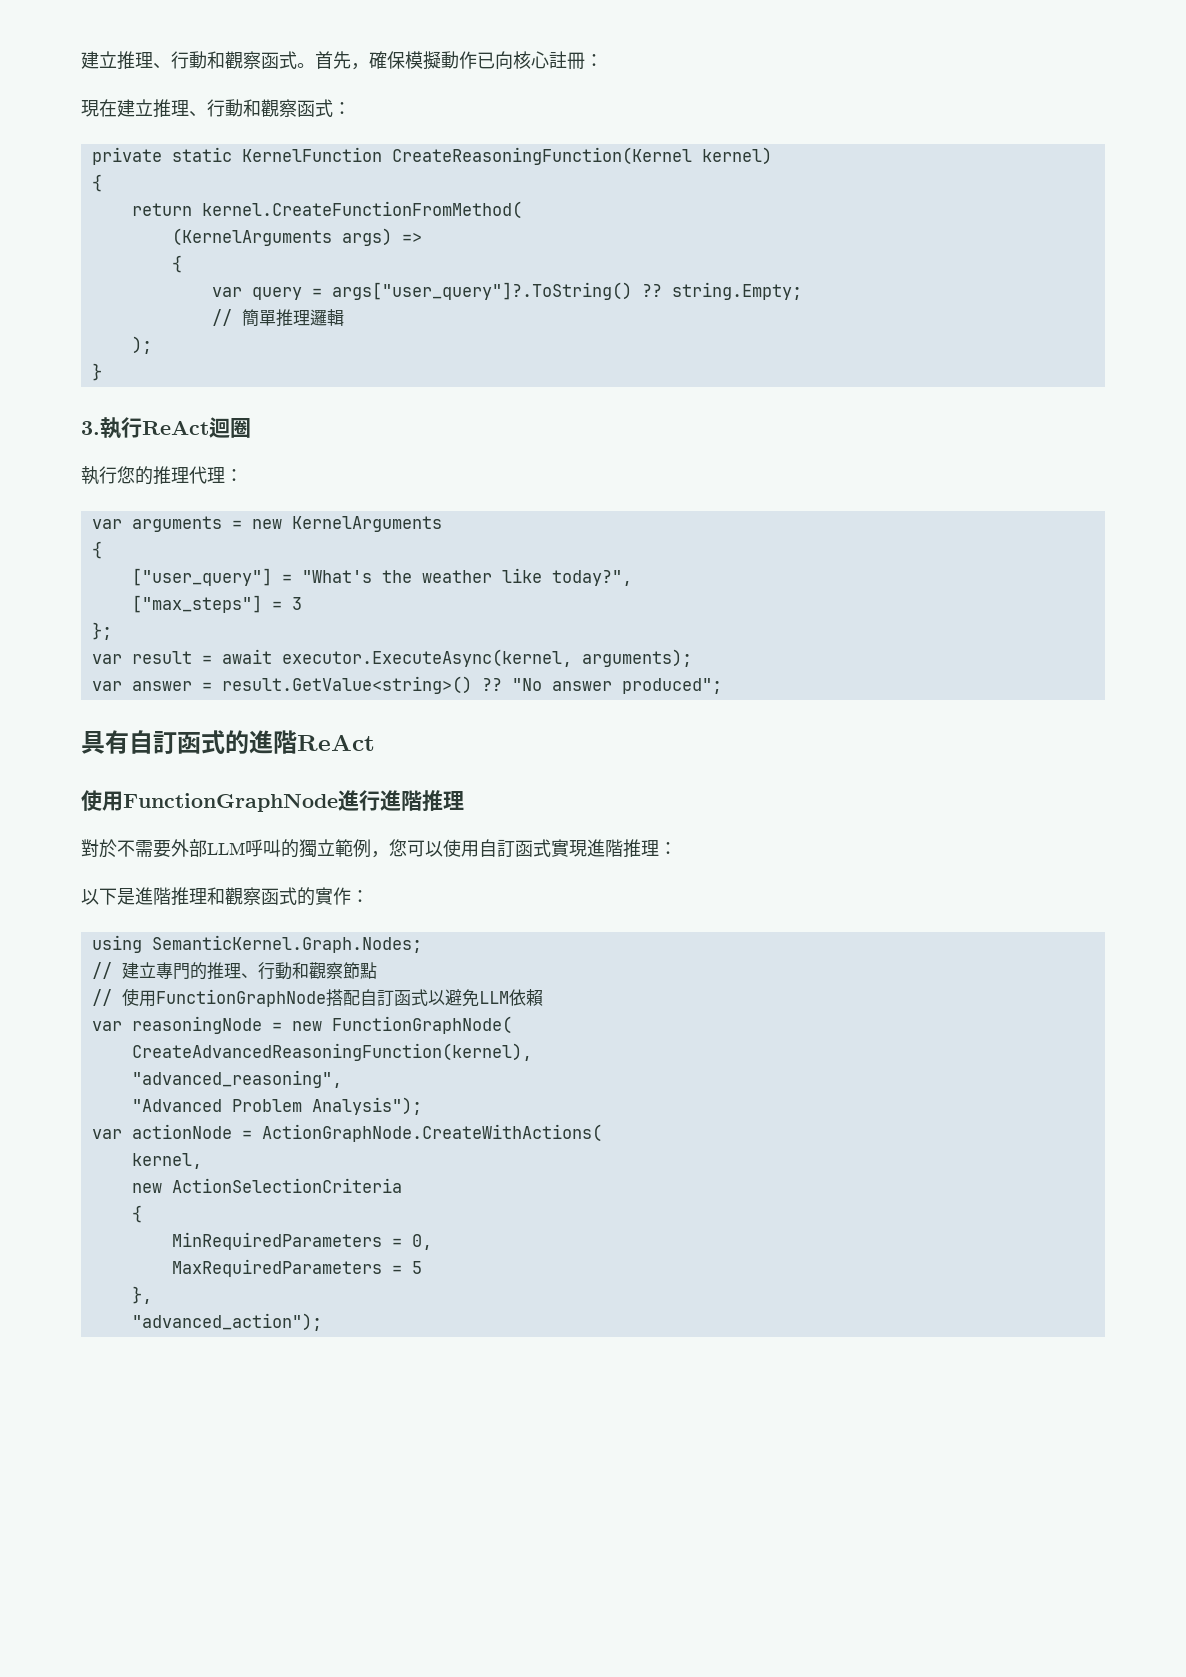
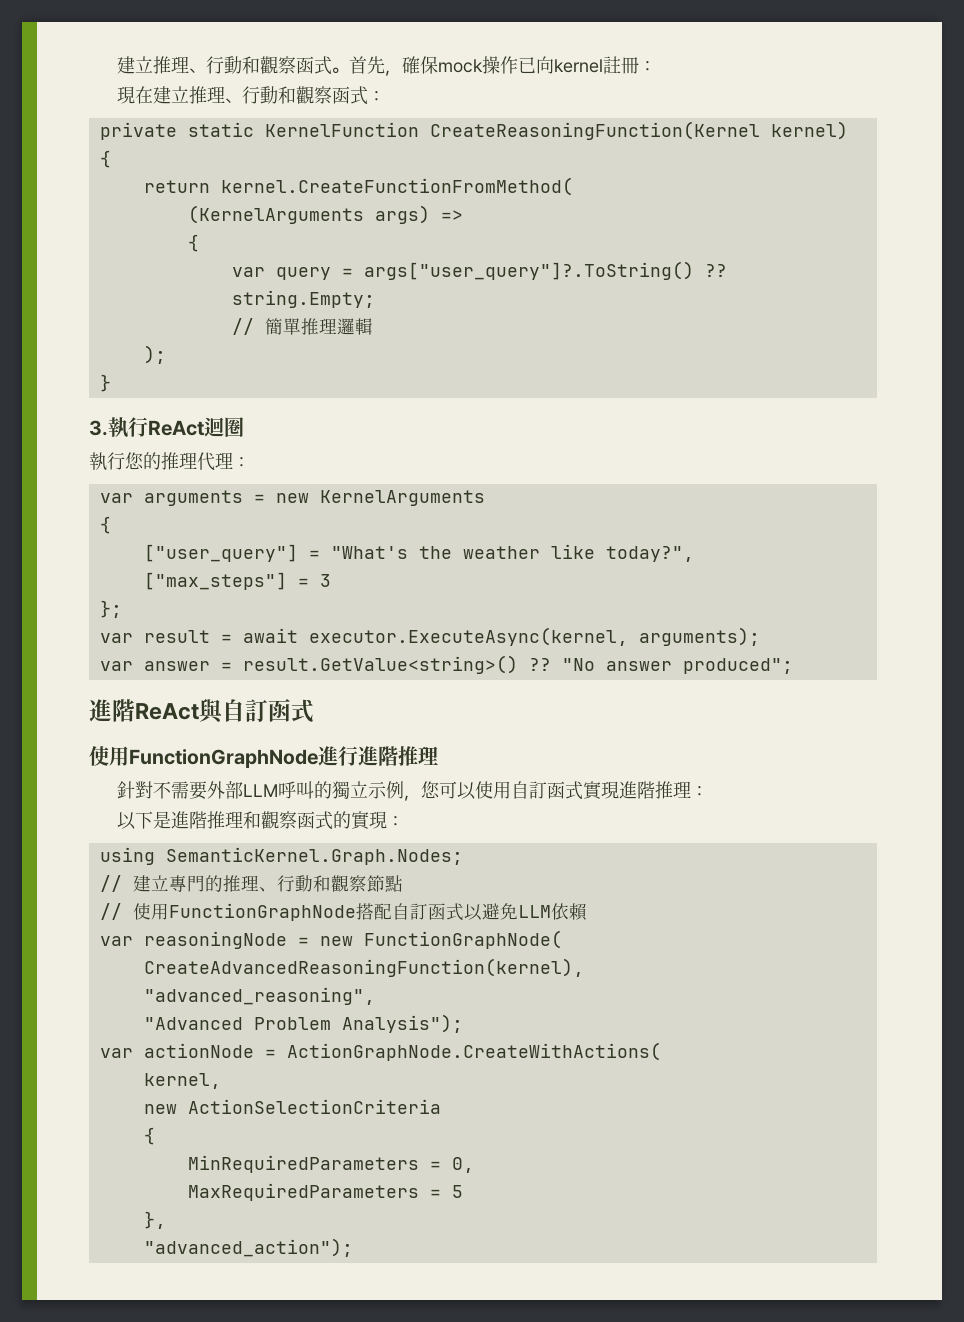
[405,51,549,70] 模擬動作已向核心 -> [437,56,603,74] mock操作已向kernel
[81,730,375,754] 具有自訂函式的進階ReAct -> [89,699,314,724] 進階ReAct與自訂函式
[81,839,117,858] 對於 -> [116,781,153,799] 針對
[335,839,353,857] 範 -> [367,781,387,799] 示
[333,887,351,905] 作 -> [368,811,387,829] 現

